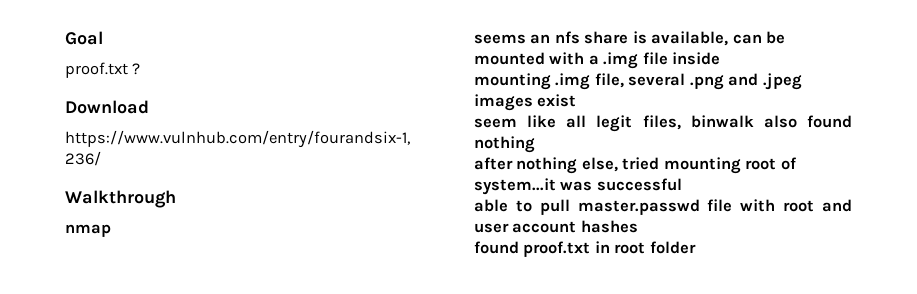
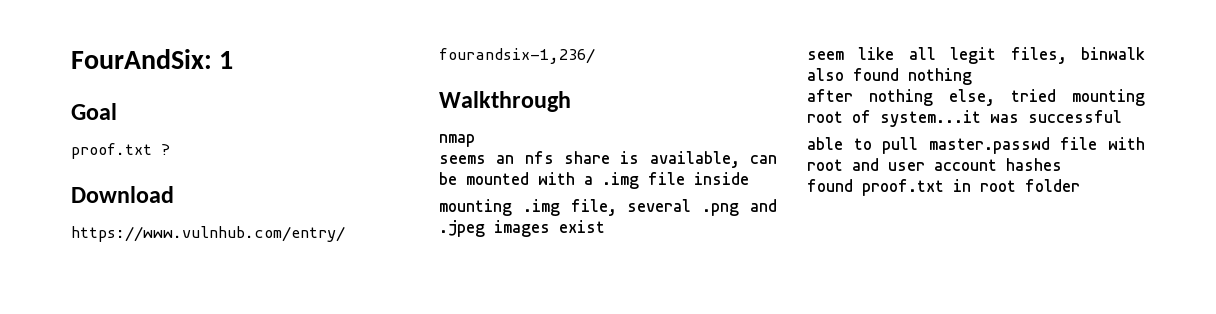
(65, 38) none -> [71,49,234,69] FourAndSix: 1 //

